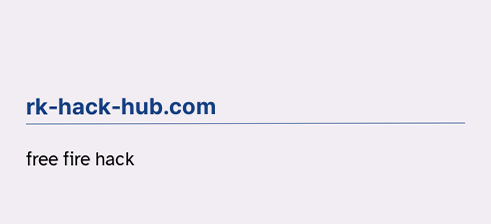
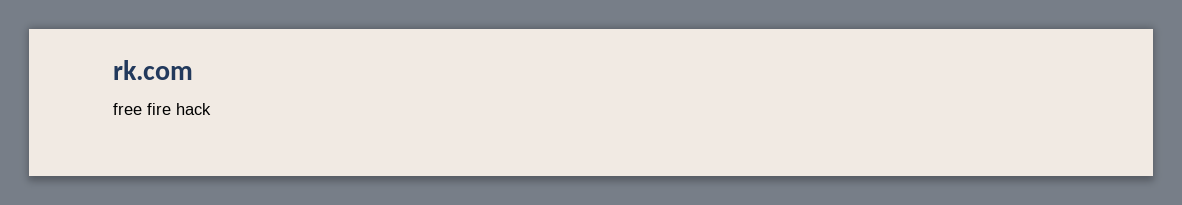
[25,97,217,116] rk-hack-hub.com -> [113,60,193,80] rk.com

